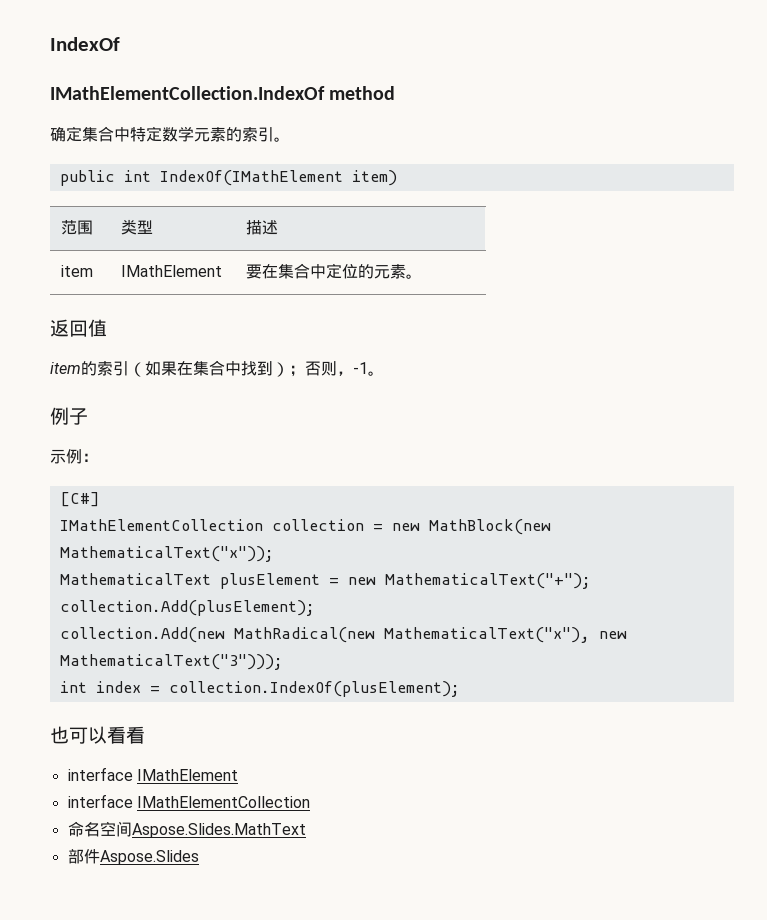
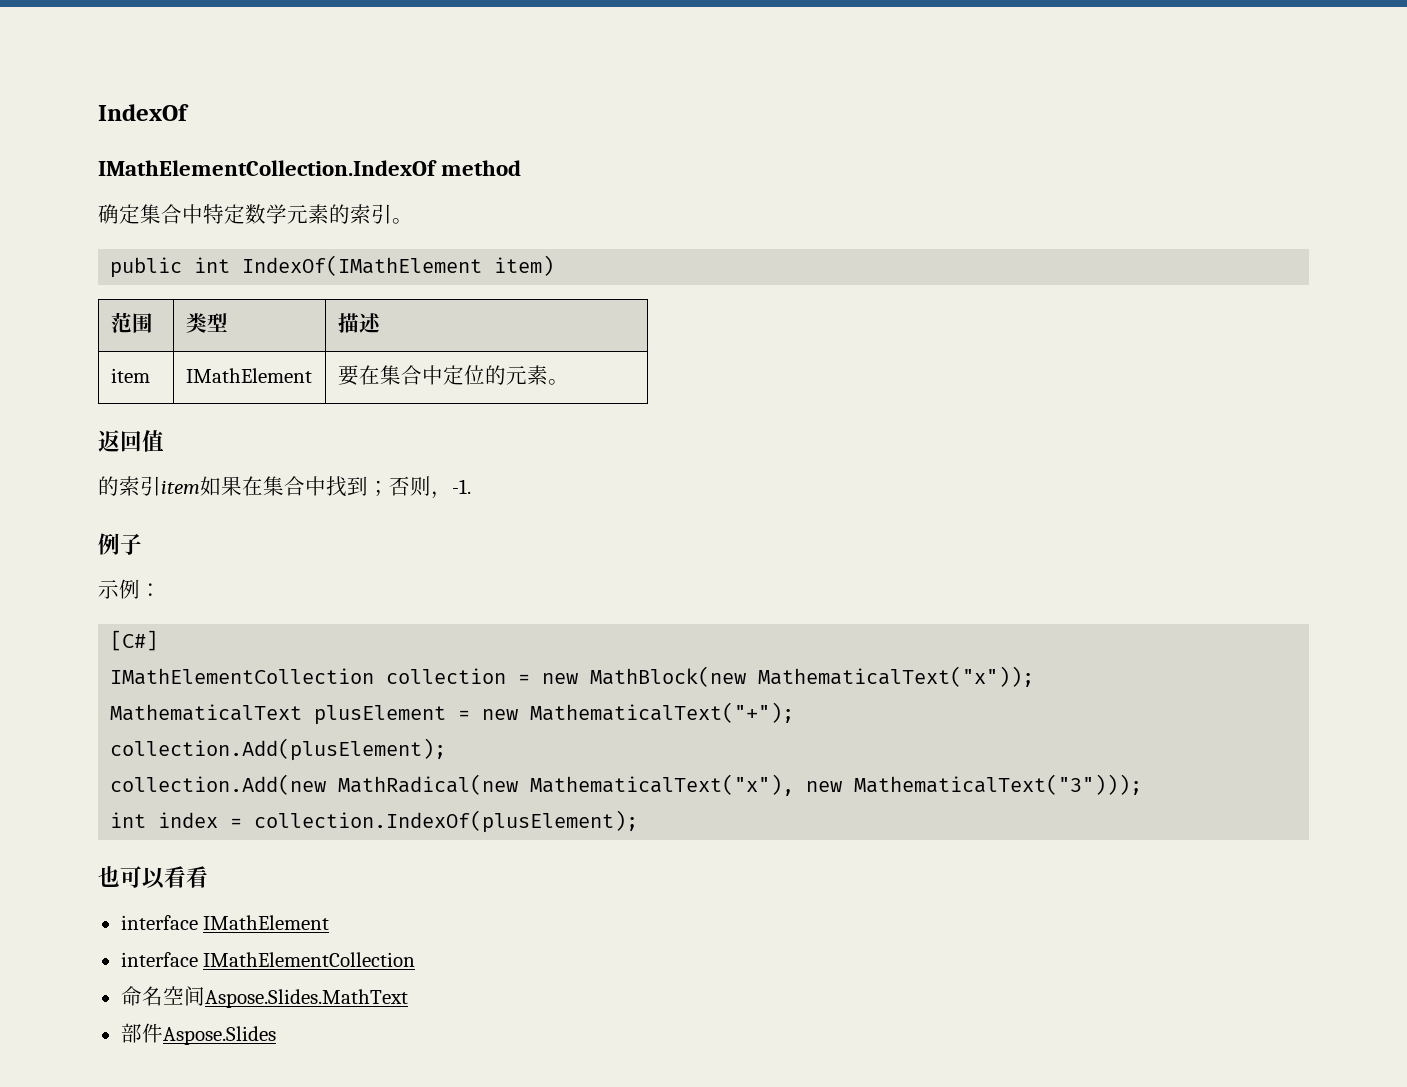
[50,361,145,377] item的索引（ -> [98,476,200,496] 的索引item
[273,362,289,377] ） -> (368, 486) none
[353,362,384,376] -1。 -> [452,479,471,494] -1.

